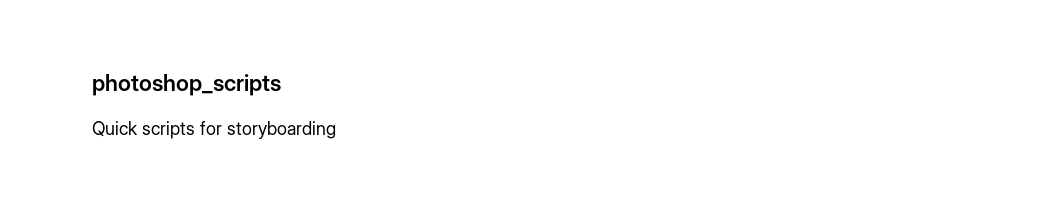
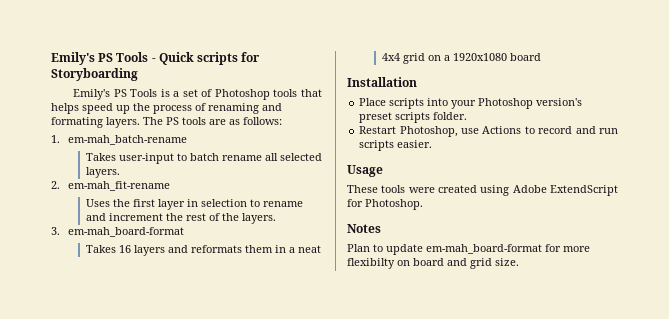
[92,74,281,96] [92,121,336,139] photoshop_scripts // Quick scripts for storyboarding -> [51,52,261,65] [51,68,138,81] [73,89,322,100] [51,103,282,114] [51,117,282,128] [51,135,188,145] [85,153,322,164] [85,167,120,178] [51,181,171,191] [85,199,303,210] [85,213,276,224] [51,227,185,237] [85,245,321,256] [381,53,541,64] [347,77,417,87] [359,98,583,109] [359,112,468,123] [359,126,618,137] [359,140,433,151] [347,165,383,177] [347,185,618,196] [347,199,423,210] [347,224,381,233] [347,244,590,255] [347,258,519,269] Emily's PS Tools - Quick scripts for Storyboarding // Emily's PS Tools is a set of Photoshop tools that helps speed up the process of renaming and formating layers. The PS tools are as follows: // 1. em-mah_batch-rename // Takes user-input to batch rename all selected layers. // 2. em-mah_fit-rename // Uses the first layer in selection to rename and increment the rest of the layers. // 3. em-mah_board-format // Takes 16 layers and reformats them in a neat 4x4 grid on a 1920x1080 board // Installation // Place scripts into your Photoshop version's preset scripts folder. // Restart Photoshop, use Actions to record and run scripts easier. // Usage // These tools were created using Adobe ExtendScript for Photoshop. // Notes // Plan to update em-mah_board-format for more flexibilty on board and grid size.

